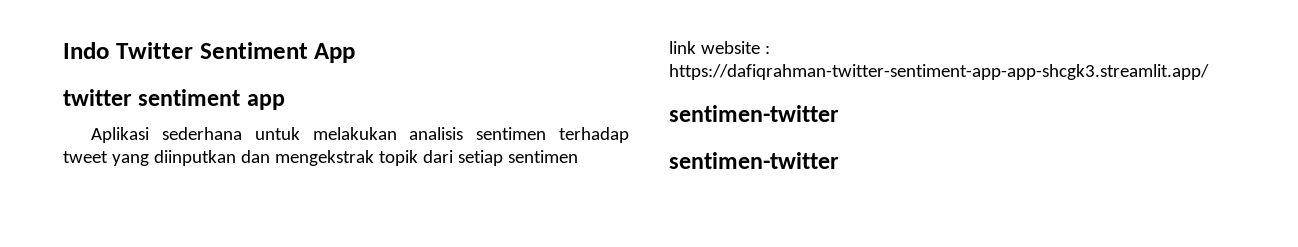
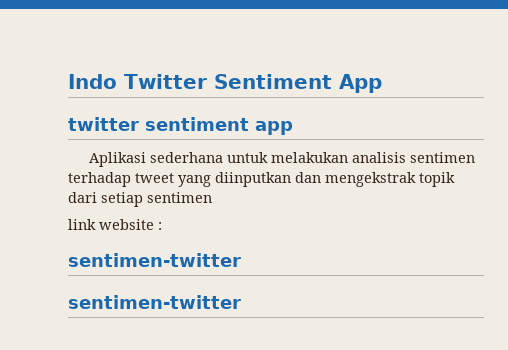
[669,64,1209,80] https://dafiqrahman-twitter-sentiment-app-app-shcgk3.streamlit.app/ -> (162, 226) none

